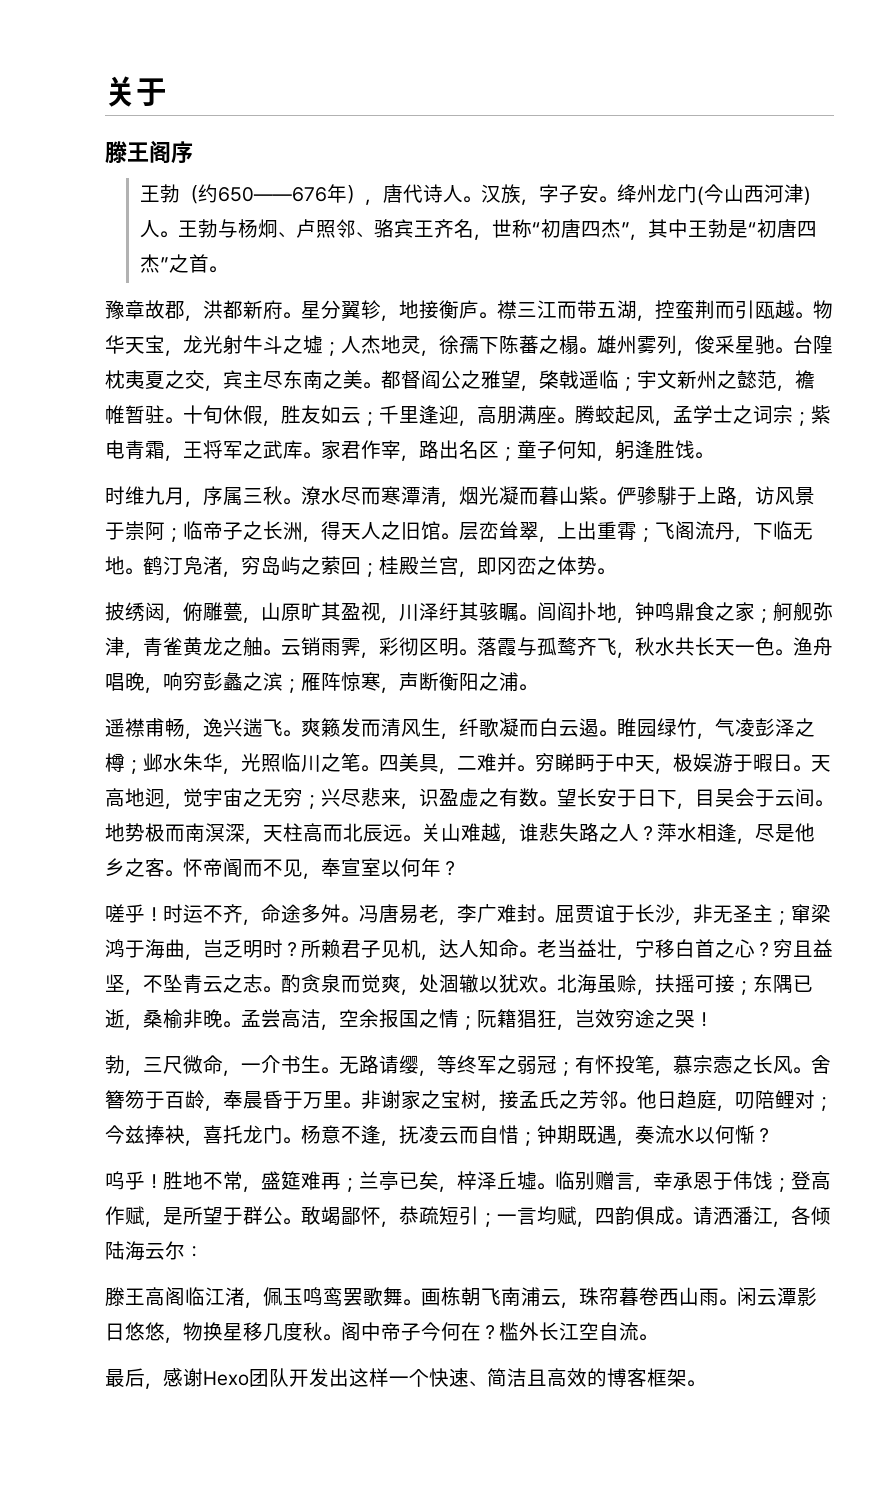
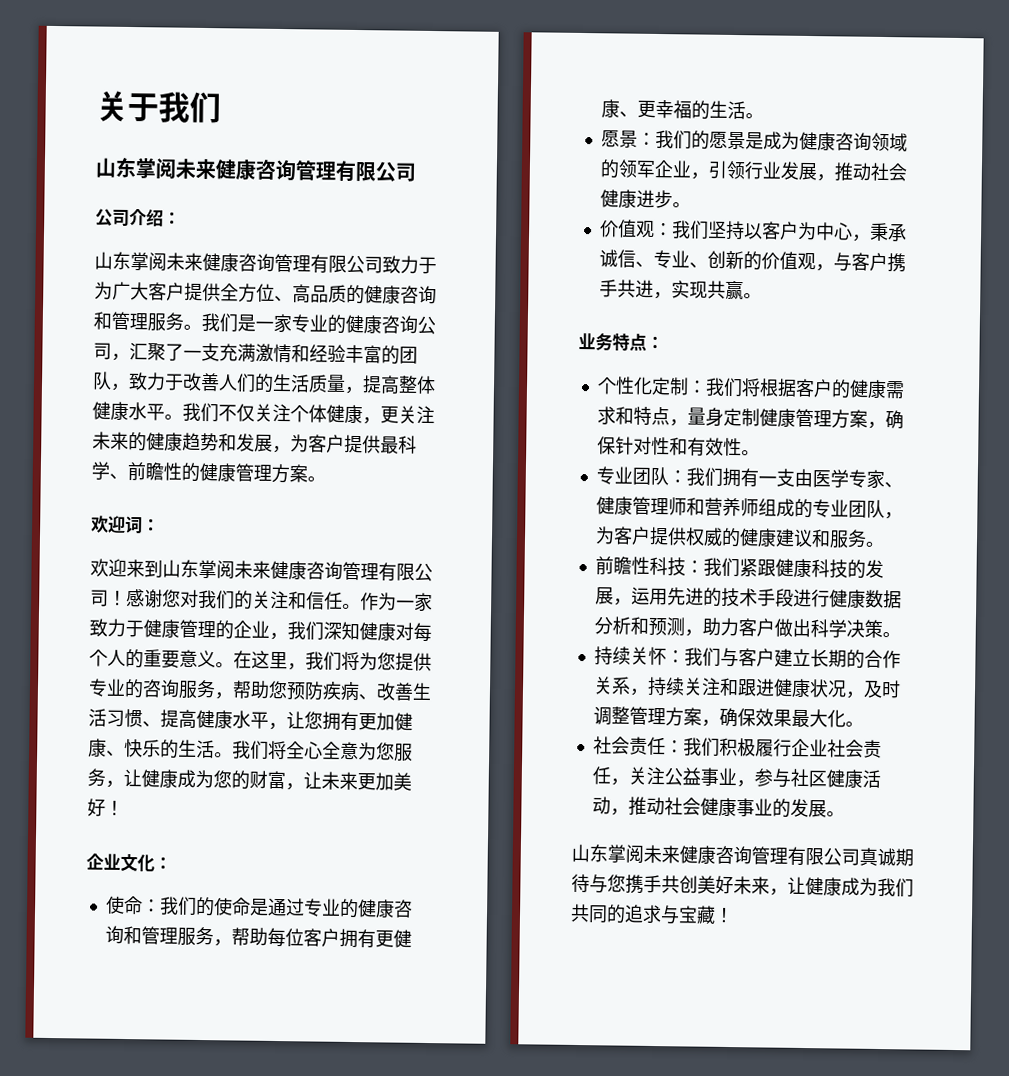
[105,140,193,164] [139,184,811,205] [139,219,817,240] [139,254,227,273] [105,300,833,321] [105,335,833,356] [105,370,815,391] [105,405,831,426] [105,440,713,461] [105,486,815,507] [105,521,813,542] [105,556,615,577] [105,602,833,623] [105,637,833,658] [105,672,537,693] [105,718,815,739] [105,753,831,774] [105,788,833,809] [105,823,815,844] [105,858,459,879] [105,904,831,925] [105,939,833,960] [105,974,813,995] [105,1009,713,1030] [105,1055,831,1076] [105,1090,833,1111] [105,1125,773,1146] [105,1171,831,1192] [105,1206,831,1227] [105,1241,203,1261] [105,1287,817,1308] [105,1322,657,1343] [105,1368,705,1389] // 滕王阁序 // 王勃（约650——676年），唐代诗人。汉族，字子安。绛州龙门(今山西河津)人。王勃与杨炯、卢照邻、骆宾王齐名，世称“初唐四杰”，其中王勃是“初唐四杰”之首。 // 豫章故郡，洪都新府。星分翼轸，地接衡庐。襟三江而带五湖，控蛮荆而引瓯越。物华天宝，龙光射牛斗之墟；人杰地灵，徐孺下陈蕃之榻。雄州雾列，俊采星驰。台隍枕夷夏之交，宾主尽东南之美。都督阎公之雅望，棨戟遥临；宇文新州之懿范，襜帷暂驻。十旬休假，胜友如云；千里逢迎，高朋满座。腾蛟起凤，孟学士之词宗；紫电青霜，王将军之武库。家君作宰，路出名区；童子何知，躬逢胜饯。 // 时维九月，序属三秋。潦水尽而寒潭清，烟光凝而暮山紫。俨骖騑于上路，访风景于崇阿；临帝子之长洲，得天人之旧馆。层峦耸翠，上出重霄；飞阁流丹，下临无地。鹤汀凫渚，穷岛屿之萦回；桂殿兰宫，即冈峦之体势。 // 披绣闼，俯雕甍，山原旷其盈视，川泽纡其骇瞩。闾阎扑地，钟鸣鼎食之家；舸舰弥津，青雀黄龙之舳。云销雨霁，彩彻区明。落霞与孤鹜齐飞，秋水共长天一色。渔舟唱晚，响穷彭蠡之滨；雁阵惊寒，声断衡阳之浦。 // 遥襟甫畅，逸兴遄飞。爽籁发而清风生，纤歌凝而白云遏。睢园绿竹，气凌彭泽之樽；邺水朱华，光照临川之笔。四美具，二难并。穷睇眄于中天，极娱游于暇日。天高地迥，觉宇宙之无穷；兴尽悲来，识盈虚之有数。望长安于日下，目吴会于云间。地势极而南溟深，天柱高而北辰远。关山难越，谁悲失路之人？萍水相逢，尽是他乡之客。怀帝阍而不见，奉宣室以何年？ // 嗟乎！时运不齐，命途多舛。冯唐易老，李广难封。屈贾谊于长沙，非无圣主；窜梁鸿于海曲，岂乏明时？所赖君子见机，达人知命。老当益壮，宁移白首之心？穷且益坚，不坠青云之志。酌贪泉而觉爽，处涸辙以犹欢。北海虽赊，扶摇可接；东隅已逝，桑榆非晚。孟尝高洁，空余报国之情；阮籍猖狂，岂效穷途之哭！ // 勃，三尺微命，一介书生。无路请缨，等终军之弱冠；有怀投笔，慕宗悫之长风。舍簪笏于百龄，奉晨昏于万里。非谢家之宝树，接孟氏之芳邻。他日趋庭，叨陪鲤对；今兹捧袂，喜托龙门。杨意不逢，抚凌云而自惜；钟期既遇，奏流水以何惭？ // 呜乎！胜地不常，盛筵难再；兰亭已矣，梓泽丘墟。临别赠言，幸承恩于伟饯；登高作赋，是所望于群公。敢竭鄙怀，恭疏短引；一言均赋，四韵俱成。请洒潘江，各倾陆海云尔： // 滕王高阁临江渚，佩玉鸣鸾罢歌舞。画栋朝飞南浦云，珠帘暮卷西山雨。闲云潭影日悠悠，物换星移几度秋。阁中帝子今何在？槛外长江空自流。 // 最后，感谢Hexo团队开发出这样一个快速、简洁且高效的博客框架。 -> [158,91,221,124] [95,156,416,182] [95,208,181,227] [94,251,437,275] [94,281,437,305] [93,311,436,335] [93,342,418,365] [92,371,436,395] [92,401,435,425] [92,431,417,454] [91,461,326,484] [91,515,160,534] [90,558,433,582] [90,588,433,613] [89,618,432,643] [89,648,432,672] [88,678,432,702] [88,708,413,732] [88,738,413,762] [87,768,412,791] [87,798,124,817] [86,852,172,873] [104,895,413,919] [104,925,412,949] [600,99,764,120] [600,129,908,152] [599,159,908,182] [599,189,691,209] [598,219,907,242] [598,249,906,273] [598,279,762,300] [578,332,664,352] [596,376,905,400] [596,406,904,430] [596,436,760,457] [595,466,903,490] [595,496,903,520] [594,526,884,549] [594,556,884,579] [594,586,902,609] [593,616,901,639] [593,646,901,669] [592,676,901,699] [592,706,864,728] [592,736,882,759] [591,766,881,789] [591,796,845,818] [571,843,914,867] [571,873,914,898] [570,903,734,925] 我们 // 山东掌阅未来健康咨询管理有限公司 // 公司介绍： // 山东掌阅未来健康咨询管理有限公司致力于为广大客户提供全方位、高品质的健康咨询和管理服务。我们是一家专业的健康咨询公司，汇聚了一支充满激情和经验丰富的团队，致力于改善人们的生活质量，提高整体健康水平。我们不仅关注个体健康，更关注未来的健康趋势和发展，为客户提供最科学、前瞻性的健康管理方案。 // 欢迎词： // 欢迎来到山东掌阅未来健康咨询管理有限公司！感谢您对我们的关注和信任。作为一家致力于健康管理的企业，我们深知健康对每个人的重要意义。在这里，我们将为您提供专业的咨询服务，帮助您预防疾病、改善生活习惯、提高健康水平，让您拥有更加健康、快乐的生活。我们将全心全意为您服务，让健康成为您的财富，让未来更加美好！ // 企业文化： // 使命：我们的使命是通过专业的健康咨询和管理服务，帮助每位客户拥有更健康、更幸福的生活。 // 愿景：我们的愿景是成为健康咨询领域的领军企业，引领行业发展，推动社会健康进步。 // 价值观：我们坚持以客户为中心，秉承诚信、专业、创新的价值观，与客户携手共进，实现共赢。 // 业务特点： // 个性化定制：我们将根据客户的健康需求和特点，量身定制健康管理方案，确保针对性和有效性。 // 专业团队：我们拥有一支由医学专家、健康管理师和营养师组成的专业团队，为客户提供权威的健康建议和服务。 // 前瞻性科技：我们紧跟健康科技的发展，运用先进的技术手段进行健康数据分析和预测，助力客户做出科学决策。 // 持续关怀：我们与客户建立长期的合作关系，持续关注和跟进健康状况，及时调整管理方案，确保效果最大化。 // 社会责任：我们积极履行企业社会责任，关注公益事业，参与社区健康活动，推动社会健康事业的发展。 // 山东掌阅未来健康咨询管理有限公司真诚期待与您携手共创美好未来，让健康成为我们共同的追求与宝藏！

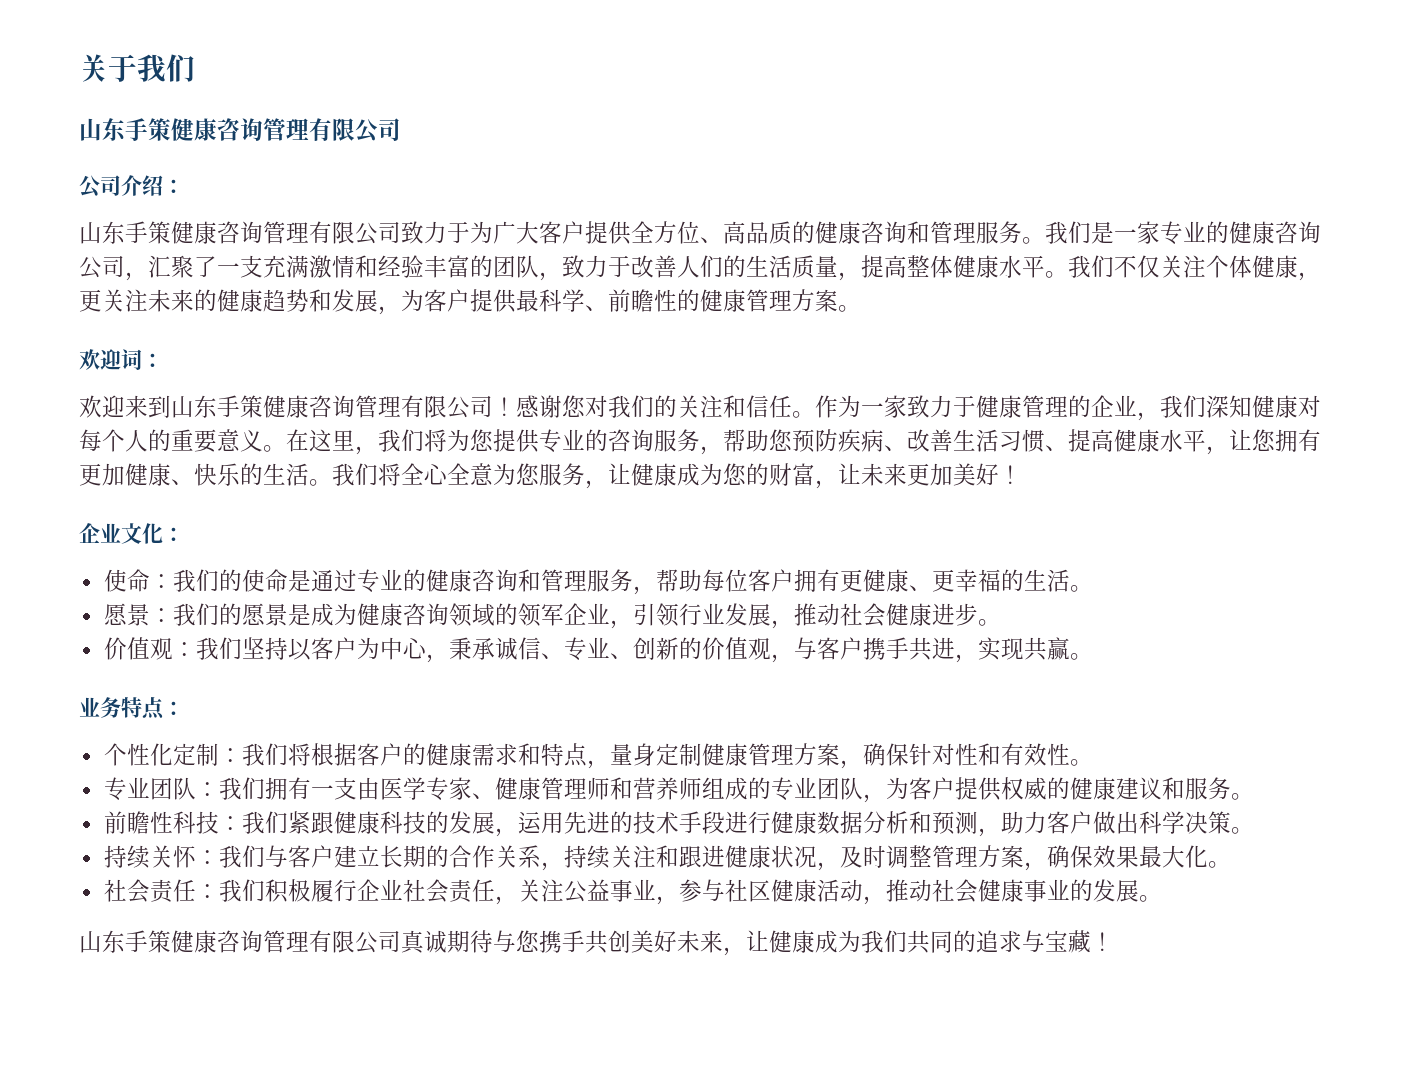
[135,158,216,180] 掌阅未来 -> [125,118,171,141] 手策
[130,252,203,271] 掌阅未来 -> [125,221,171,244] 手策
[198,559,271,579] 掌阅未来 -> [217,395,263,418] 手策
[607,844,680,864] 掌阅未来 -> [125,930,171,953] 手策

